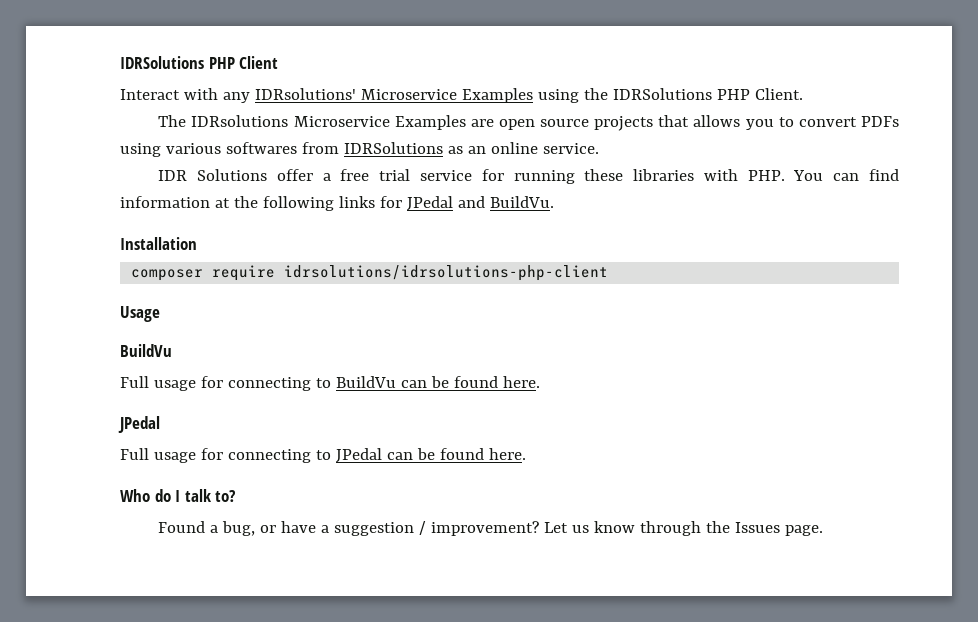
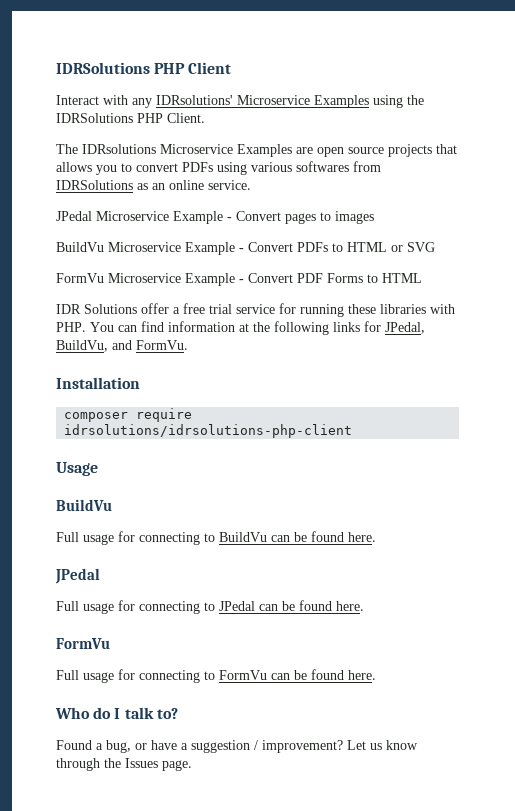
(599, 148) none -> [56,211,374,224] [56,242,435,255] [56,273,422,286] // JPedal Microservice Example - Convert pages to images // BuildVu Microservice Example - Convert PDFs to HTML or SVG // FormVu Microservice Example - Convert PDF Forms to HTML
[406,196,554,211] JPedal and BuildVu. -> [385,322,425,334] [56,340,188,352] JPedal, BuildVu, and FormVu.
(526, 454) none -> [56,638,110,649] [56,669,376,683] // FormVu // Full usage for connecting to FormVu can be found here.

